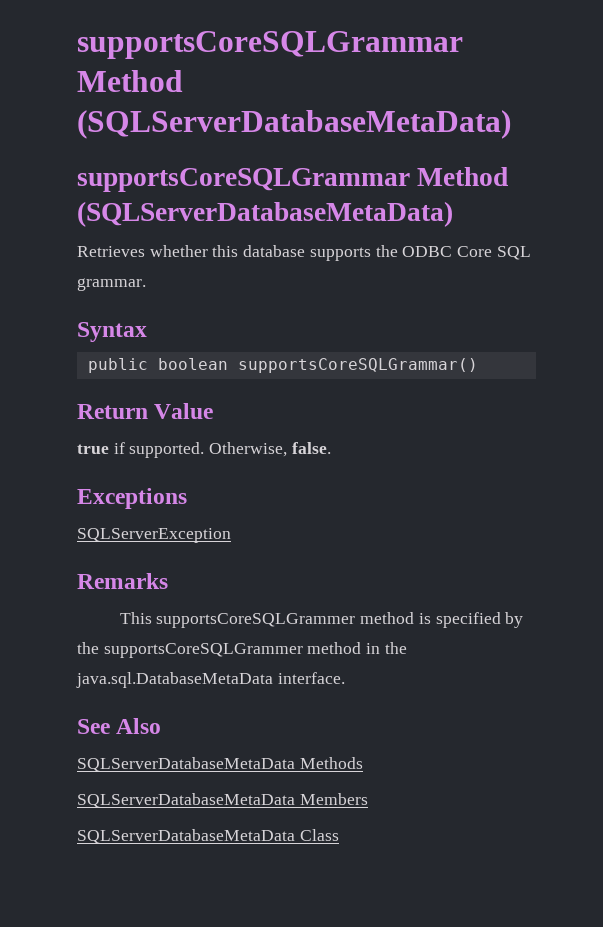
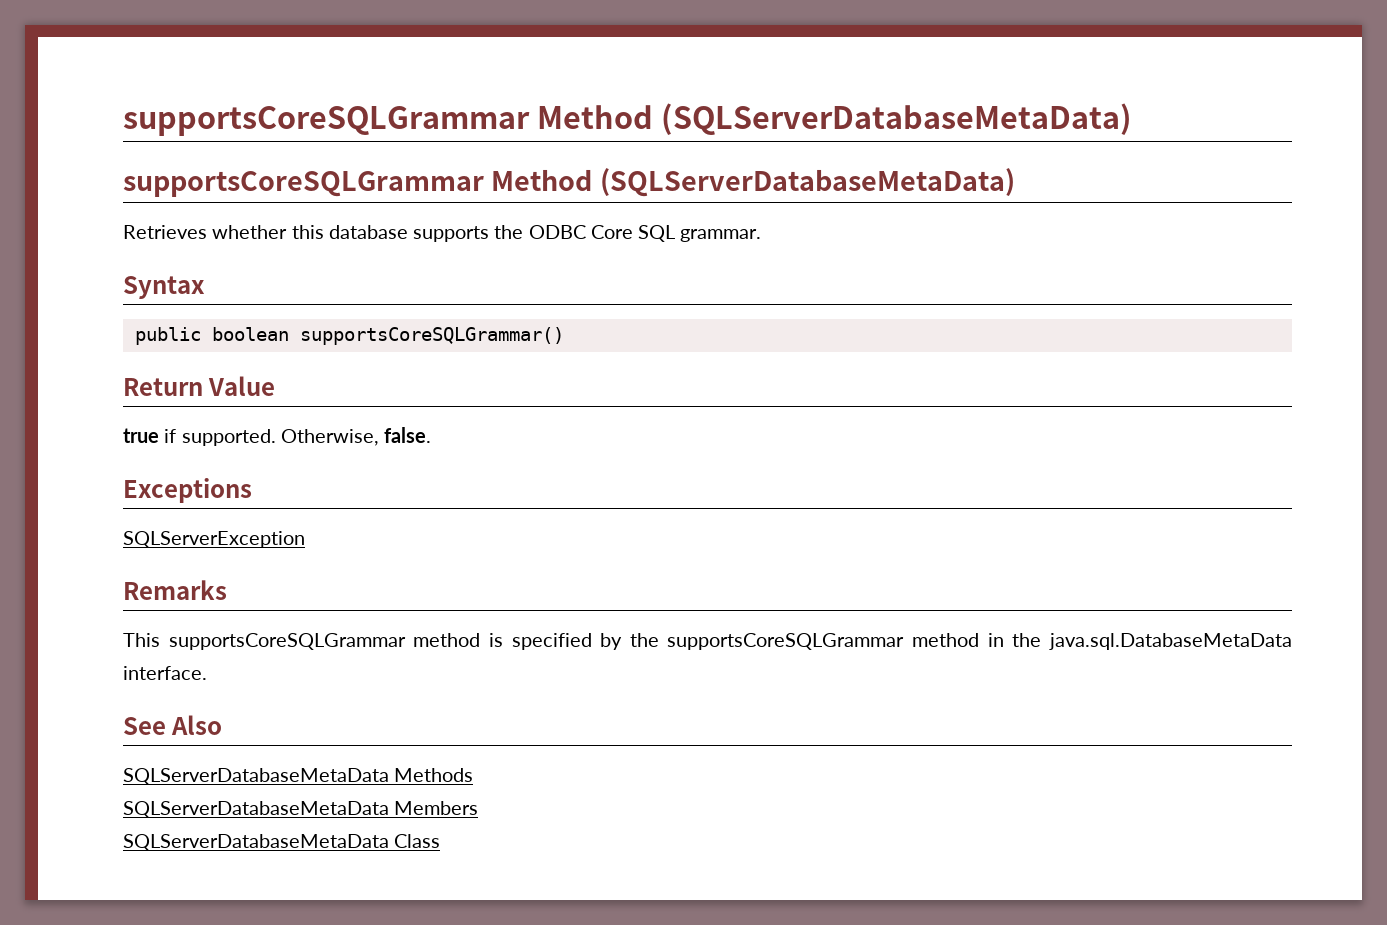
[156,613,356,628] supportsCoreSQLGrammer -> [168,633,406,650] supportsCoreSQLGrammar
[103,643,303,658] supportsCoreSQLGrammer -> [667,633,905,650] supportsCoreSQLGrammar

